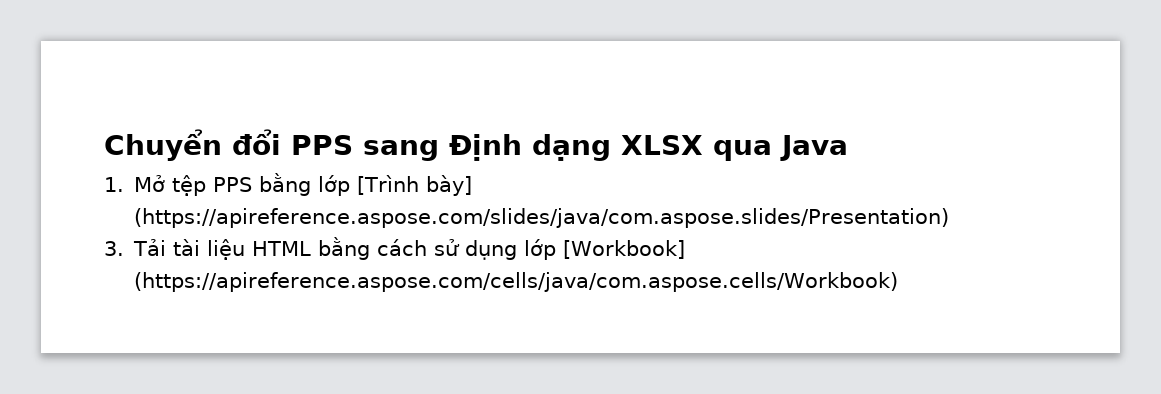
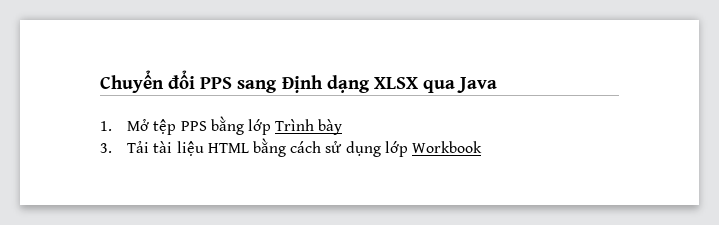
[357,175,473,196] [134,208,950,228] [Trình bày] (https://apireference.aspose.com/slides/java/com.aspose.slides/Presentation) -> [275,119,343,135] Trình bày
[563,240,686,259] [134,272,899,292] [Workbook] (https://apireference.aspose.com/cells/java/com.aspose.cells/Workbook) -> [411,141,482,153] Workbook

